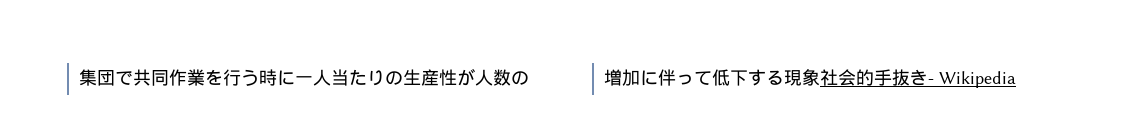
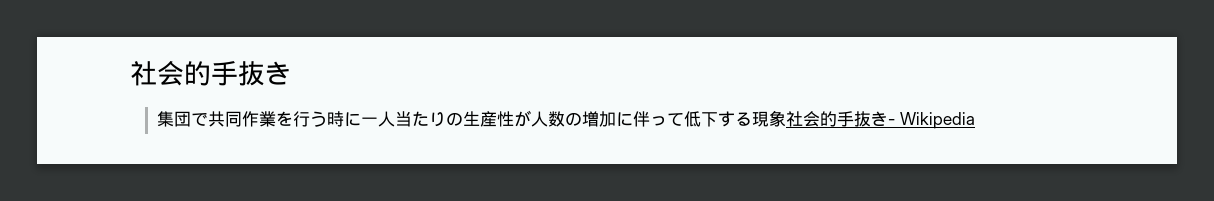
(79, 77) none -> [130,60,292,86] 社会的手抜き //

